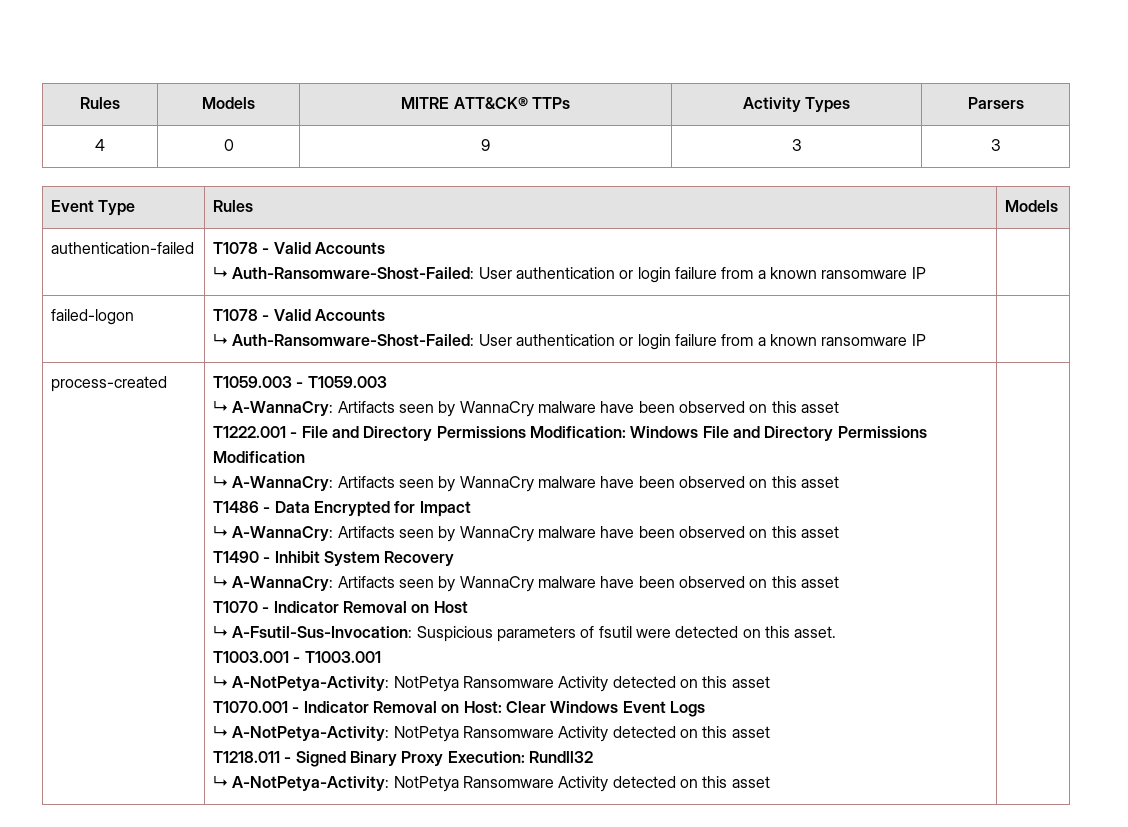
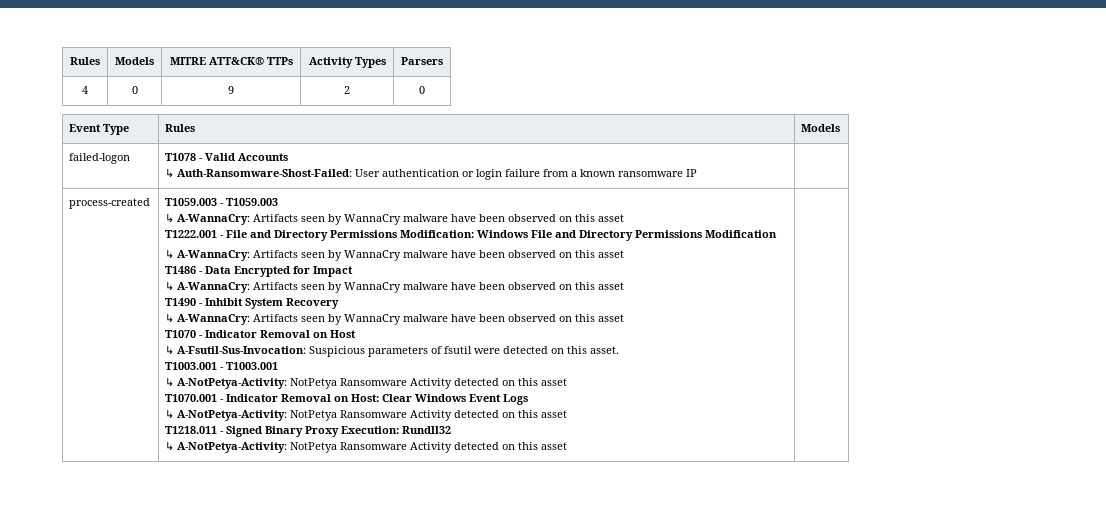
[791,139,802,151] [990,139,1001,151] 3 | 3 -> [344,86,350,94] [419,86,425,94] 2 | 0
[51,242,195,254] [213,242,386,254] [213,267,926,283] // authentication-failed | T1078 - Valid Accounts // ↳ Auth-Ransomware-Shost-Failed: User authentication or login failure from a known ransomware IP | -> (841, 128) none

